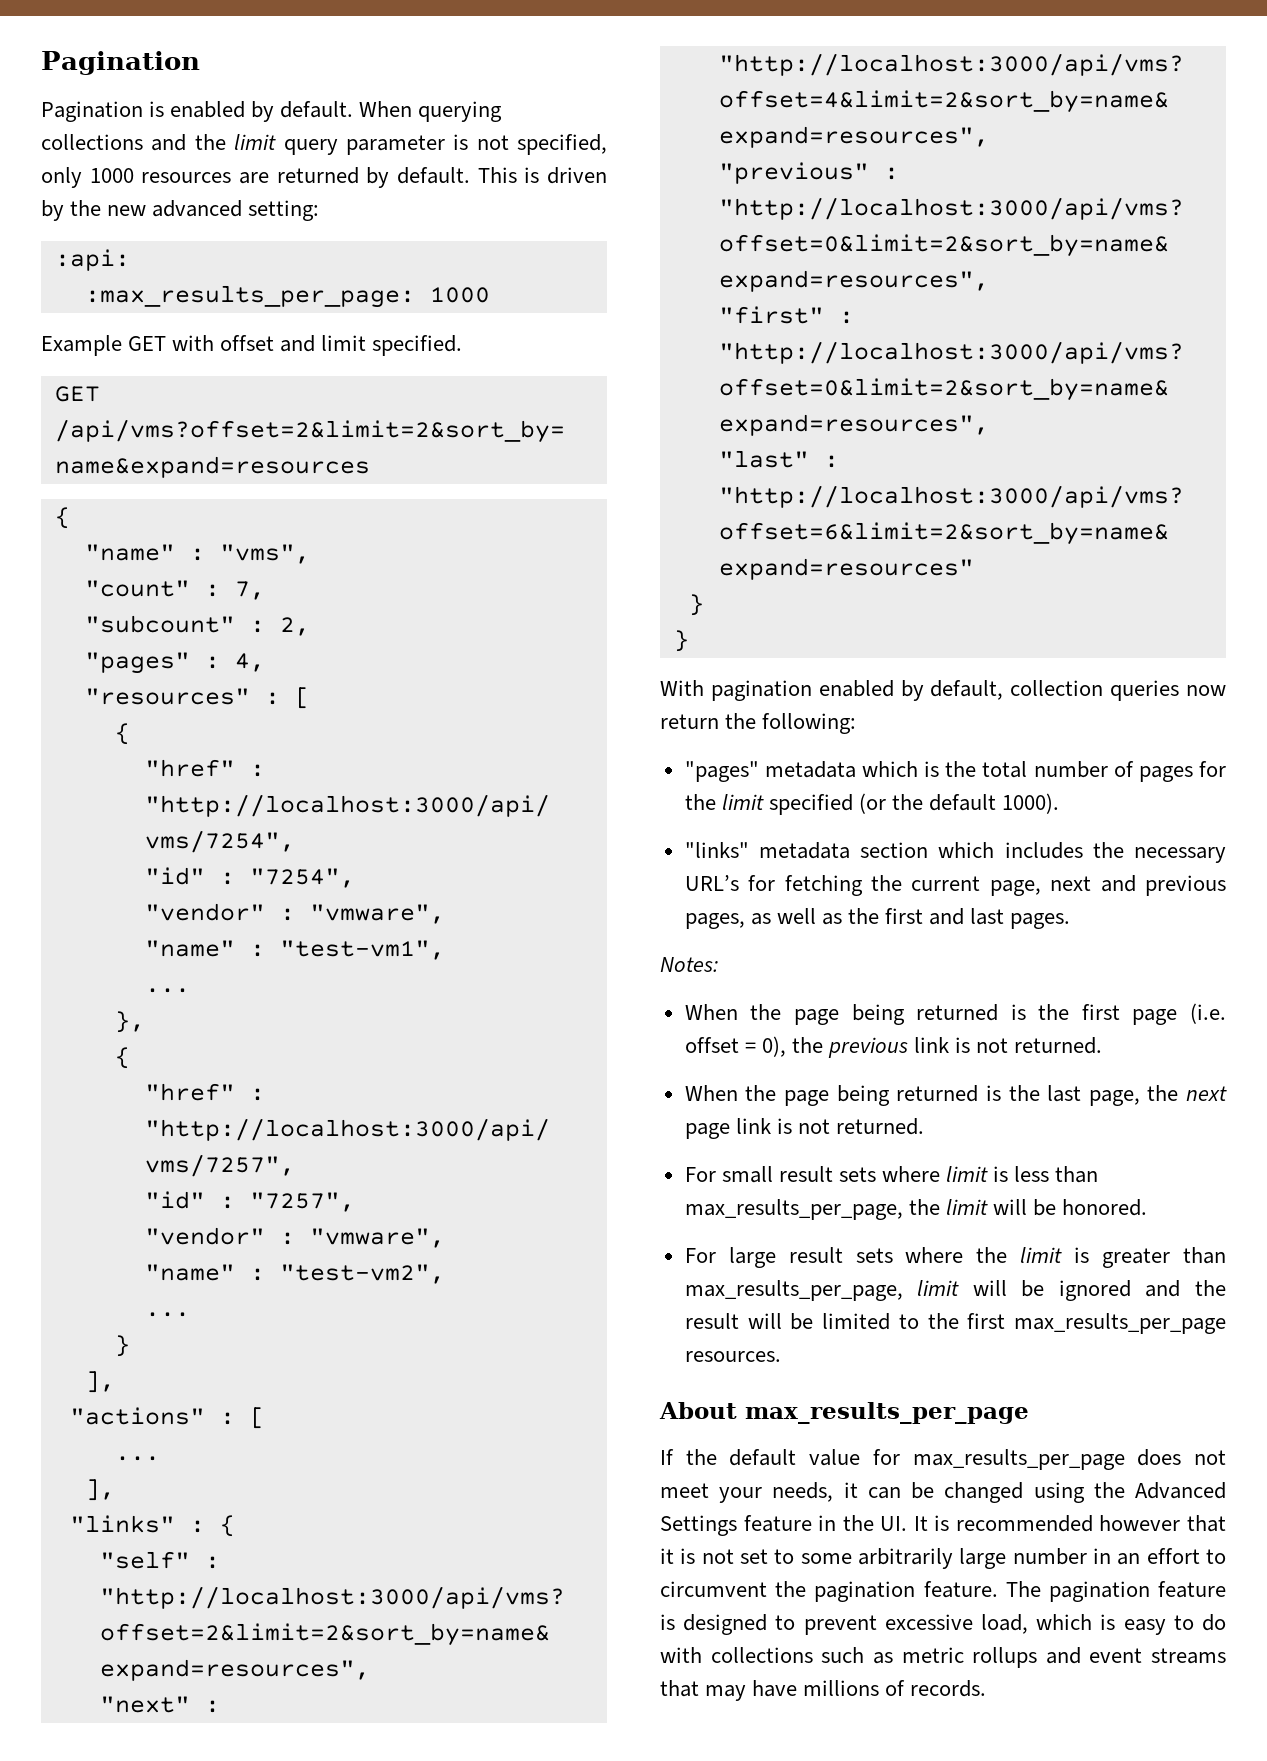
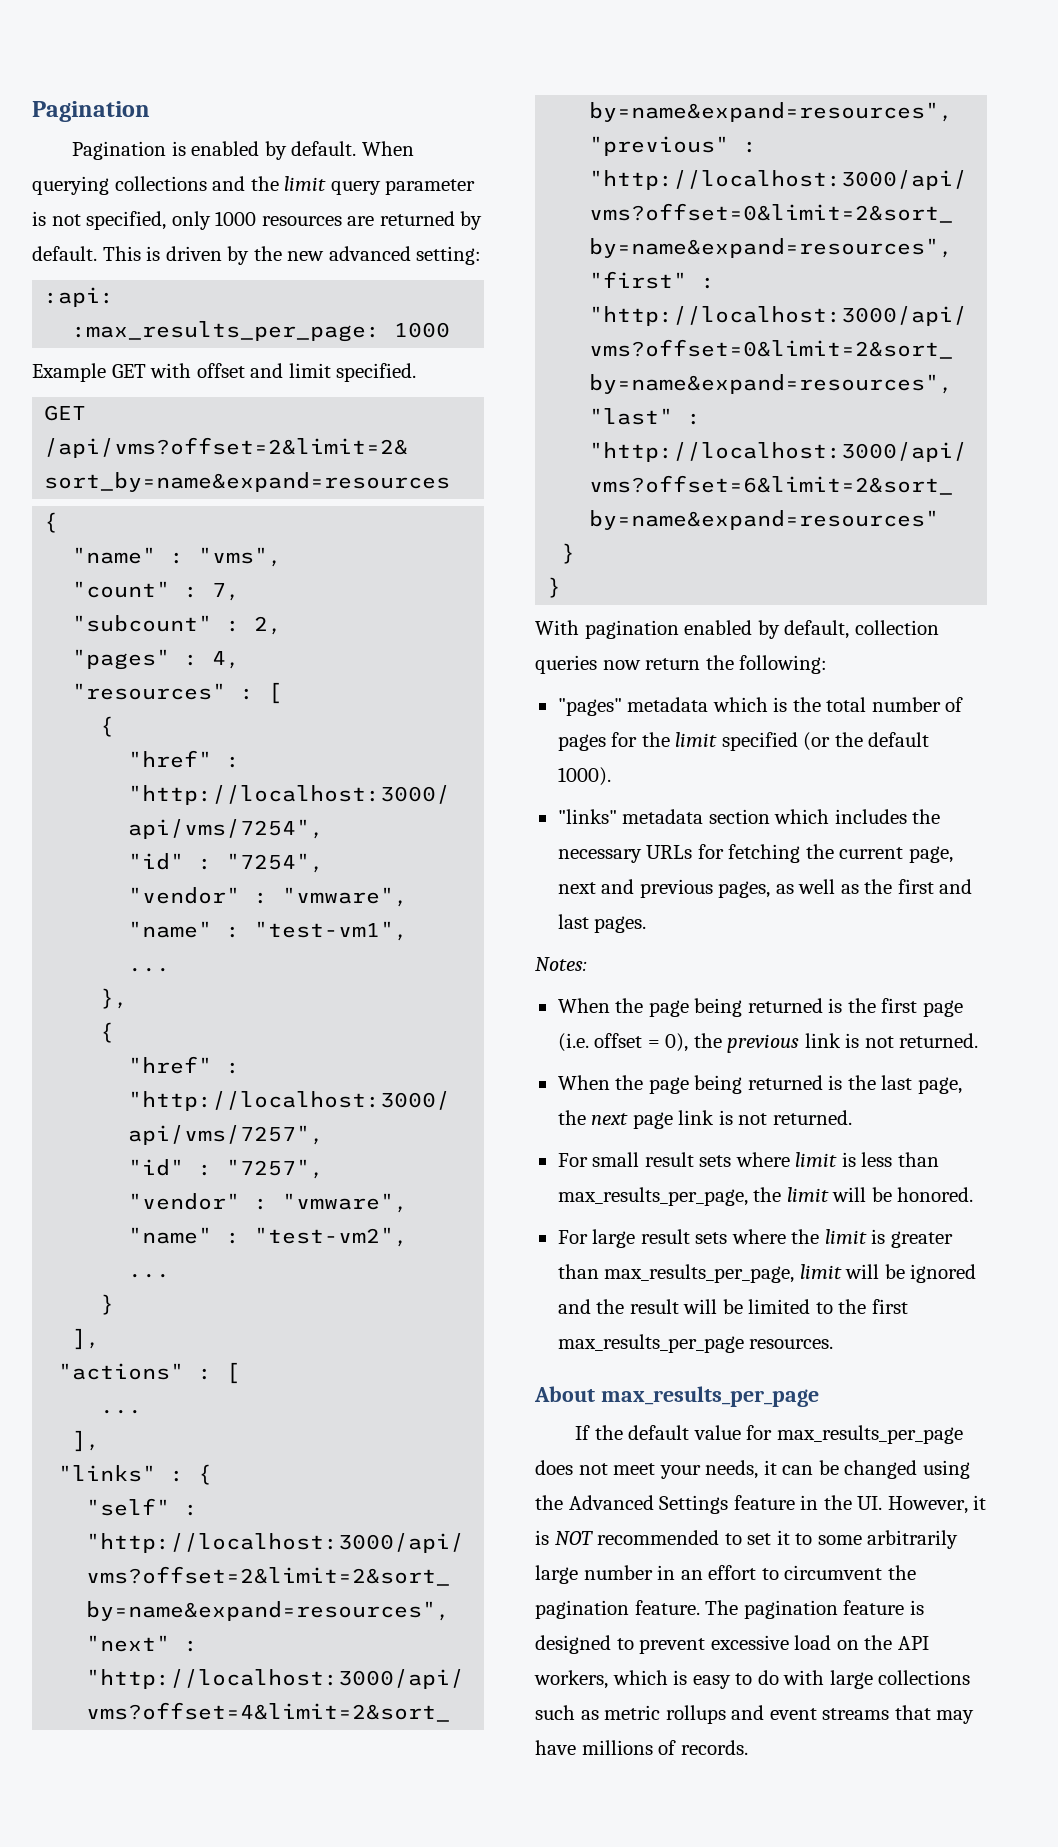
[684,875,739,891] URL’s -> [646,845,693,859] URLs
[913,1515,1226,1532] [660,1548,768,1564] It is recommended however that it is not set -> [887,1495,987,1514] [535,1530,790,1545] However, it is NOT recommended to set it
[981,1614,1028,1634] load, -> [794,1635,929,1650] [534,1670,608,1689] load on the API workers,
(702, 1655) none -> [829,1670,873,1689] large

